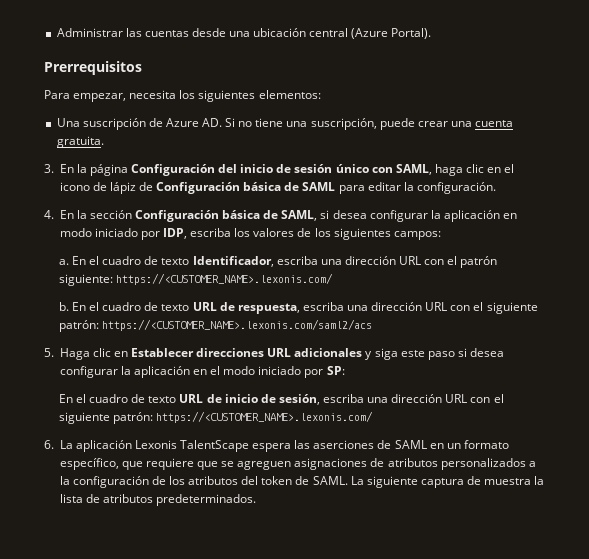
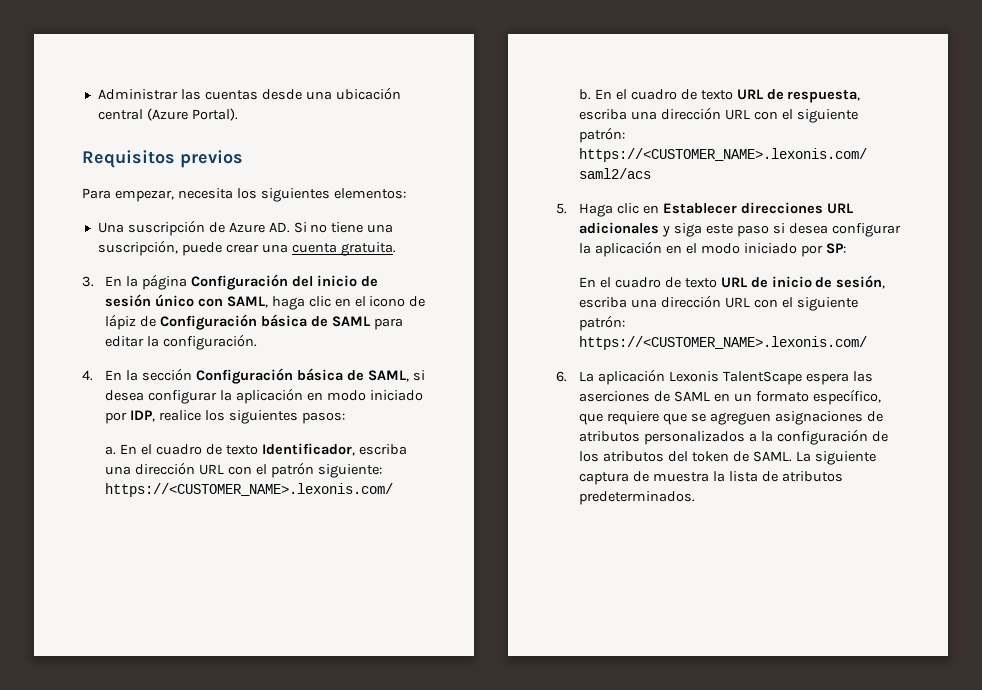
[44,61,142,75] Prerrequisitos -> [82,150,243,168] Requisitos previos
[190,228,441,240] escriba los valores de los siguientes campos: -> [158,410,345,424] realice los siguientes pasos:

